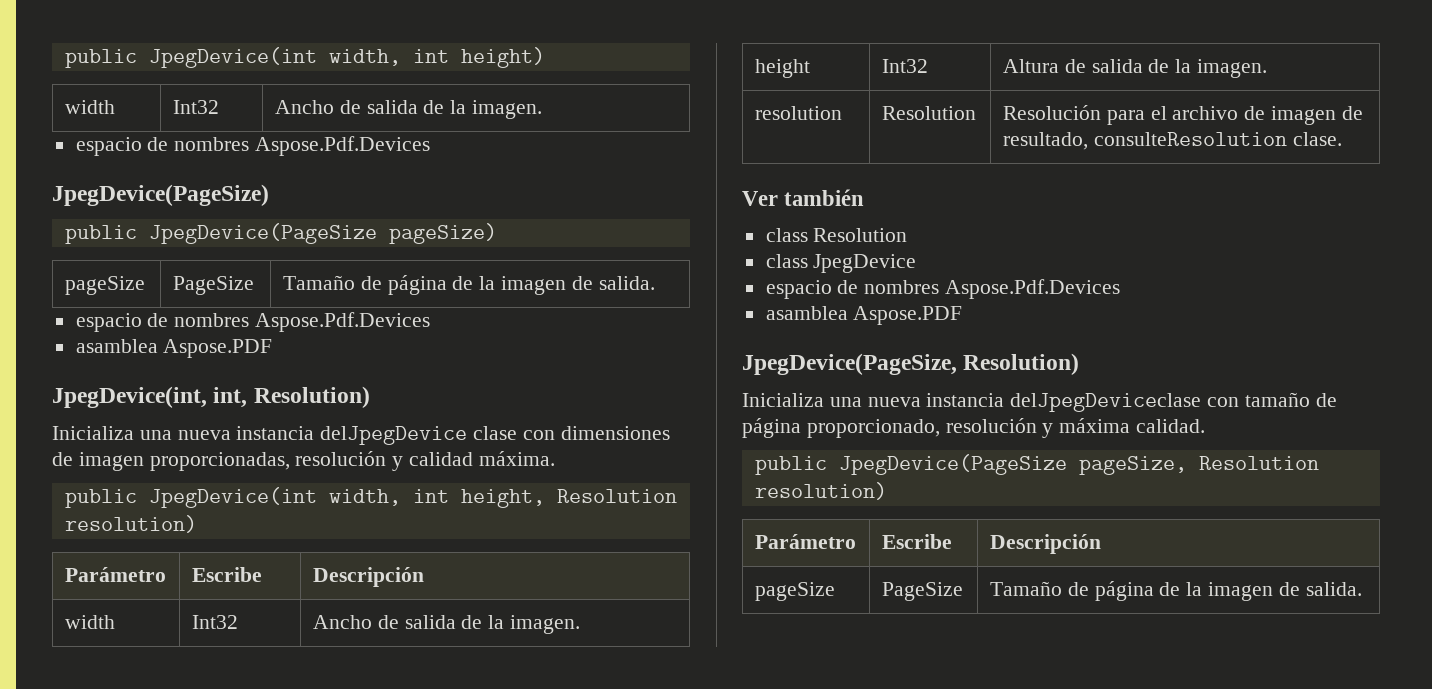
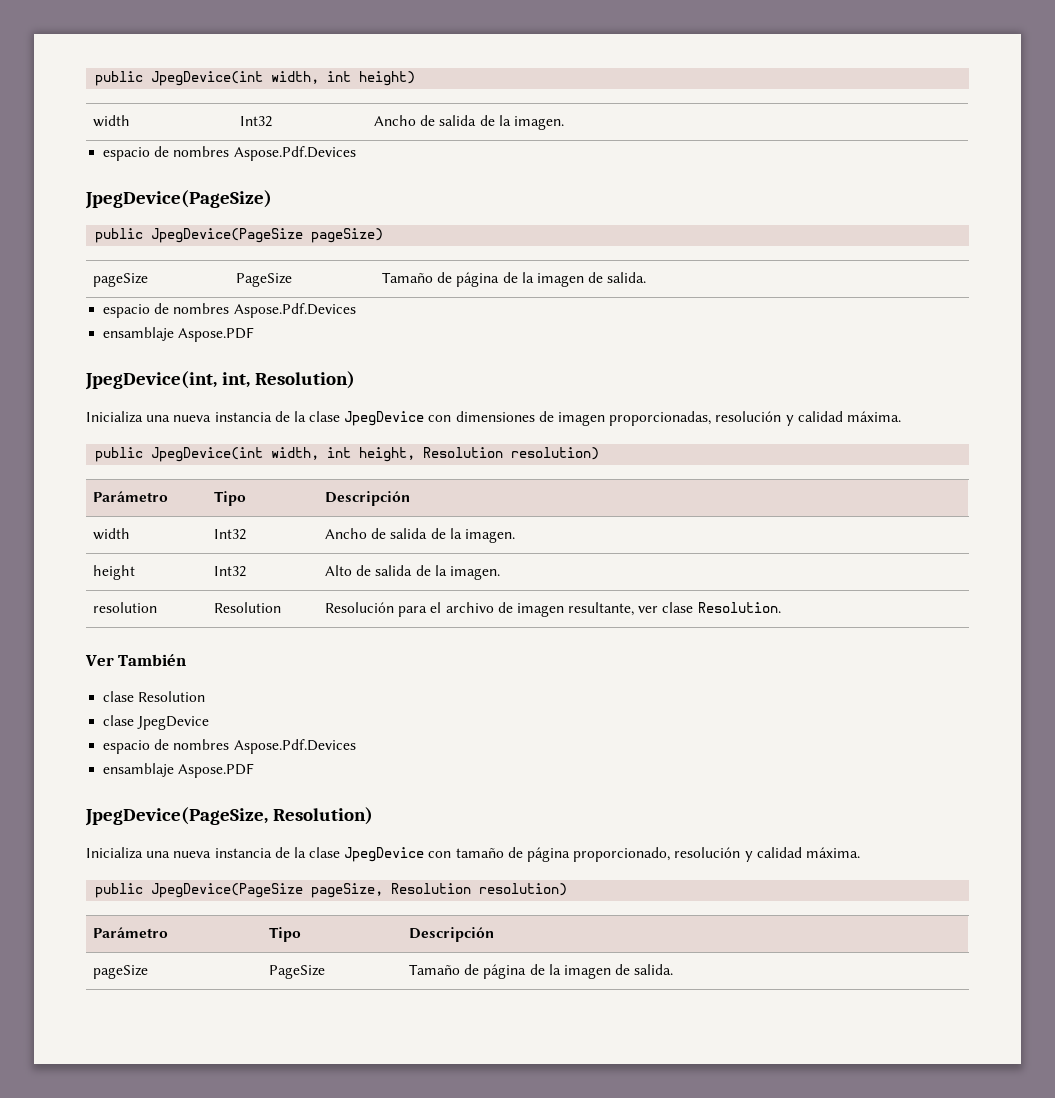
[75,339,158,353] asamblea -> [103,327,175,341] ensamblaje
[320,426,518,445] delJpegDevice clase -> [274,411,425,426] de la clase JpegDevice
[191,567,262,582] Escribe -> [214,491,247,506] Tipo
[1002,59,1059,73] Altura -> [325,565,353,576] Alto
[1341,106,1363,120] [1002,132,1342,150] de resultado, consulteResolution clase. -> [568,602,781,616] resultante, ver clase Resolution.
[784,189,865,206] [765,228,808,242] también // class -> [118,654,187,666] [103,691,135,702] También // clase
[765,254,808,268] class -> [103,715,135,726] clase
[765,306,848,320] asamblea -> [103,763,175,777] ensamblaje
[1010,393,1202,412] delJpegDeviceclase -> [274,847,425,862] de la clase JpegDevice
[1059,418,1206,433] máxima calidad. -> [756,847,860,858] calidad máxima.
[881,534,952,549] Escribe -> [269,927,302,942] Tipo

